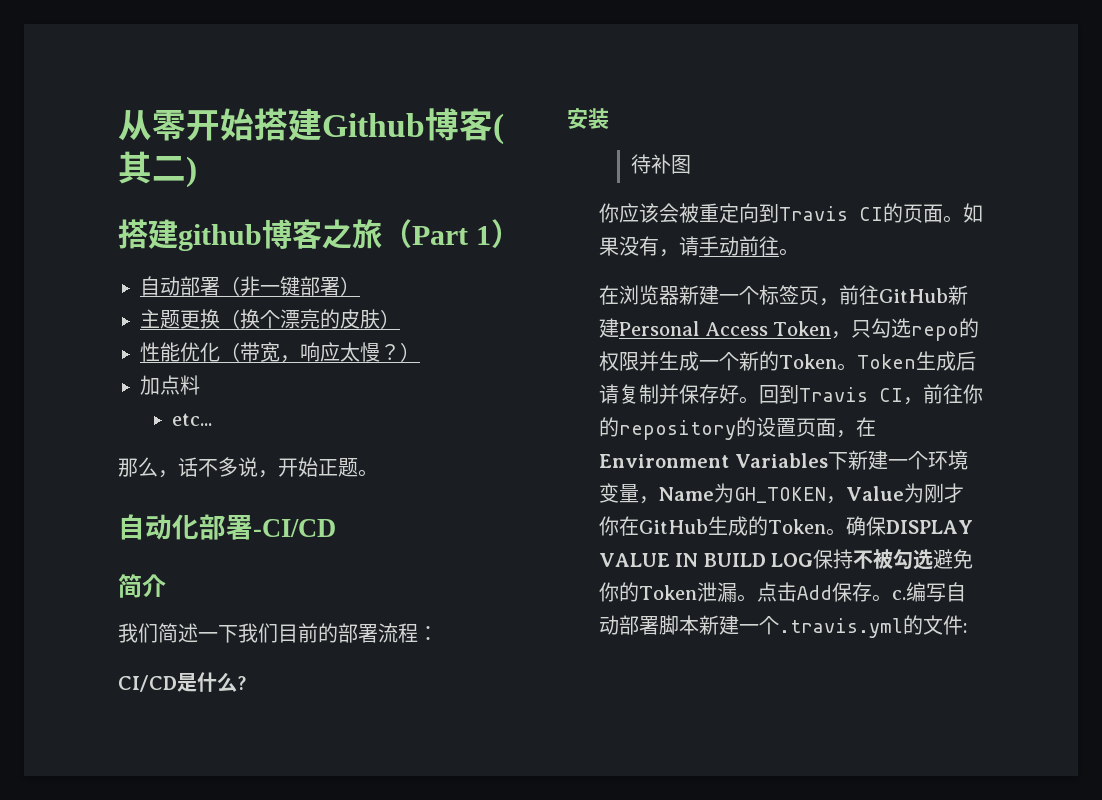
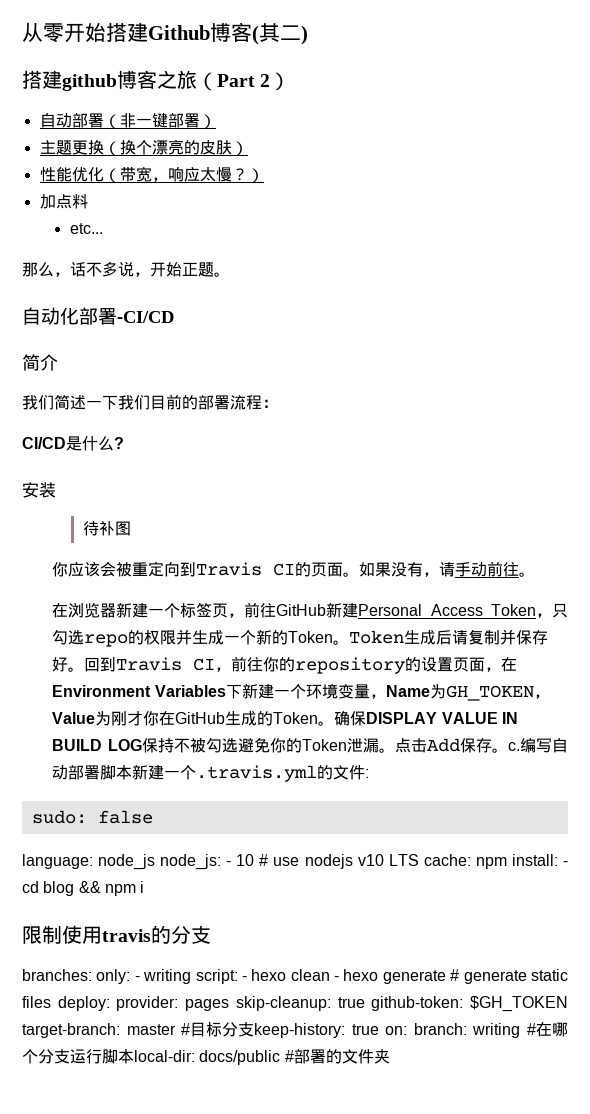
[476,226,492,245] 1 -> [260,74,271,87] 2
(968, 628) none -> [31,810,153,824] [22,854,569,870] [22,881,145,896] [22,925,211,944] [22,969,569,984] [22,996,568,1012] [22,1022,568,1038] [22,1049,390,1065] // sudo: false // language: node_js node_js: - 10 # use nodejs v10 LTS cache: npm install: - cd blog && npm i // 限制使用travis的分支 // branches: only: - writing script: - hexo clean - hexo generate # generate static files deploy: provider: pages skip-cleanup: true github-token: $GH_TOKEN target-branch: master #目标分支keep-history: true on: branch: writing #在哪个分支运行脚本local-dir: docs/public #部署的文件夹

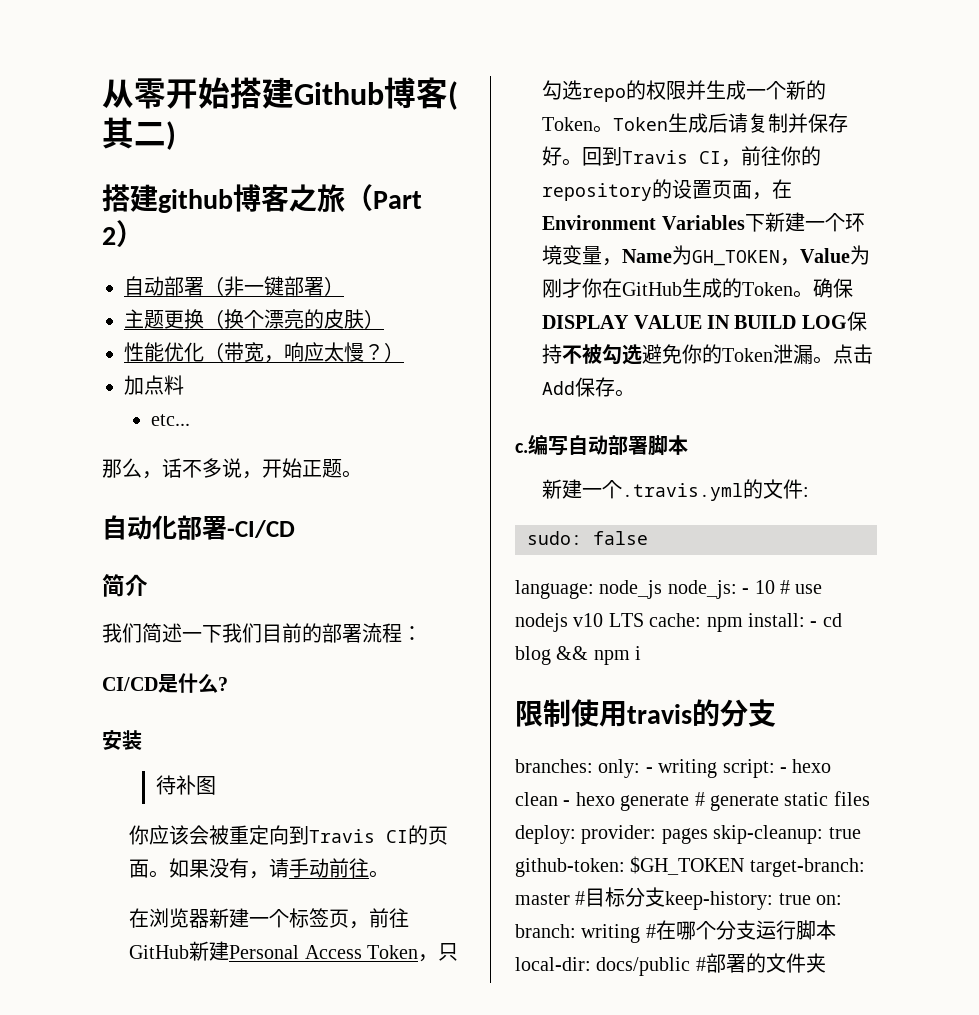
(508, 750) none -> (636, 393) //
(133, 772) none -> (688, 445) //

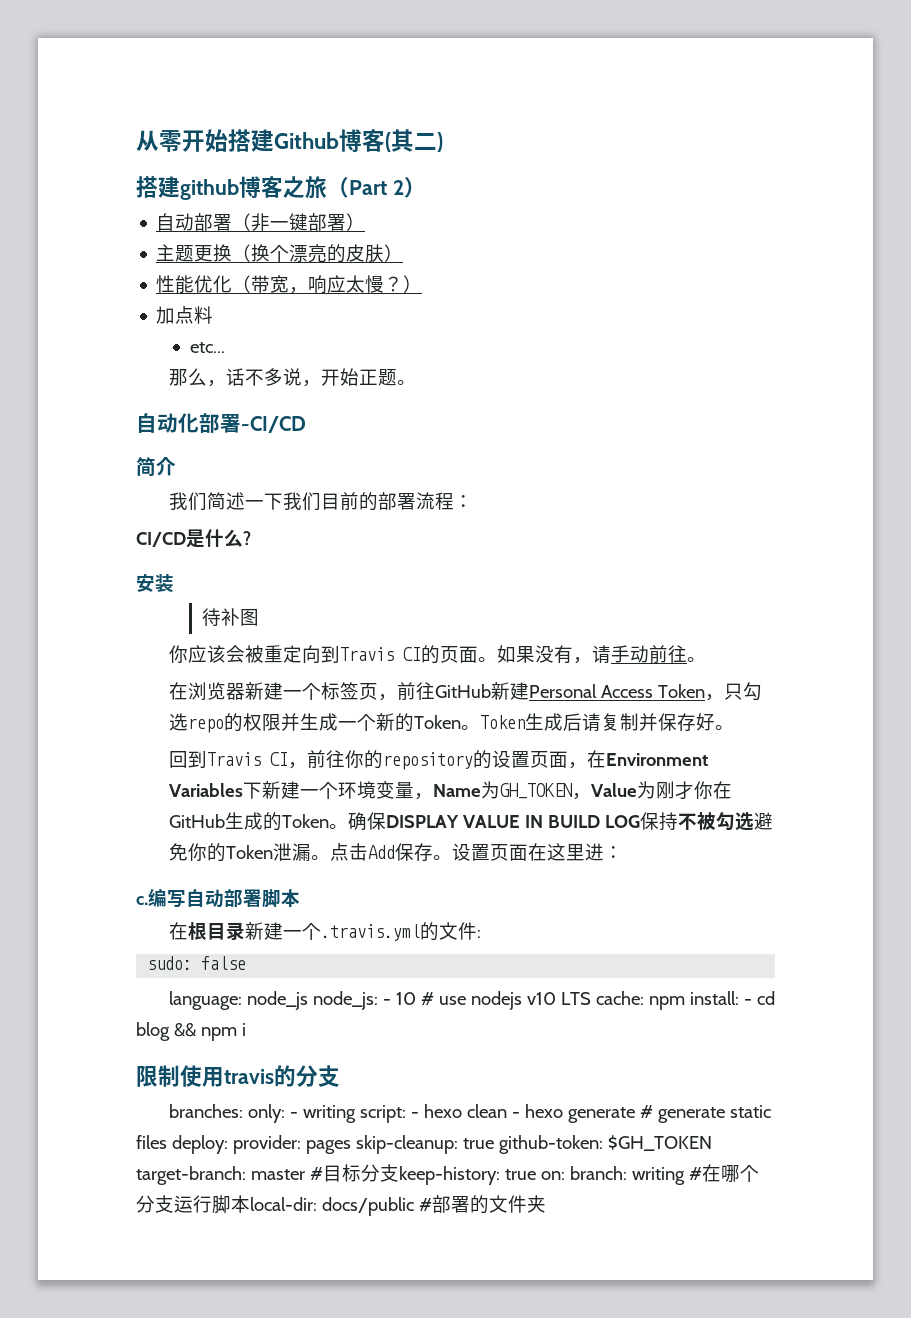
(583, 162) none -> (735, 727) //
(636, 393) none -> [452,843,624,861] 设置页面在这里进：
(688, 445) none -> [169,922,246,941] 在根目录

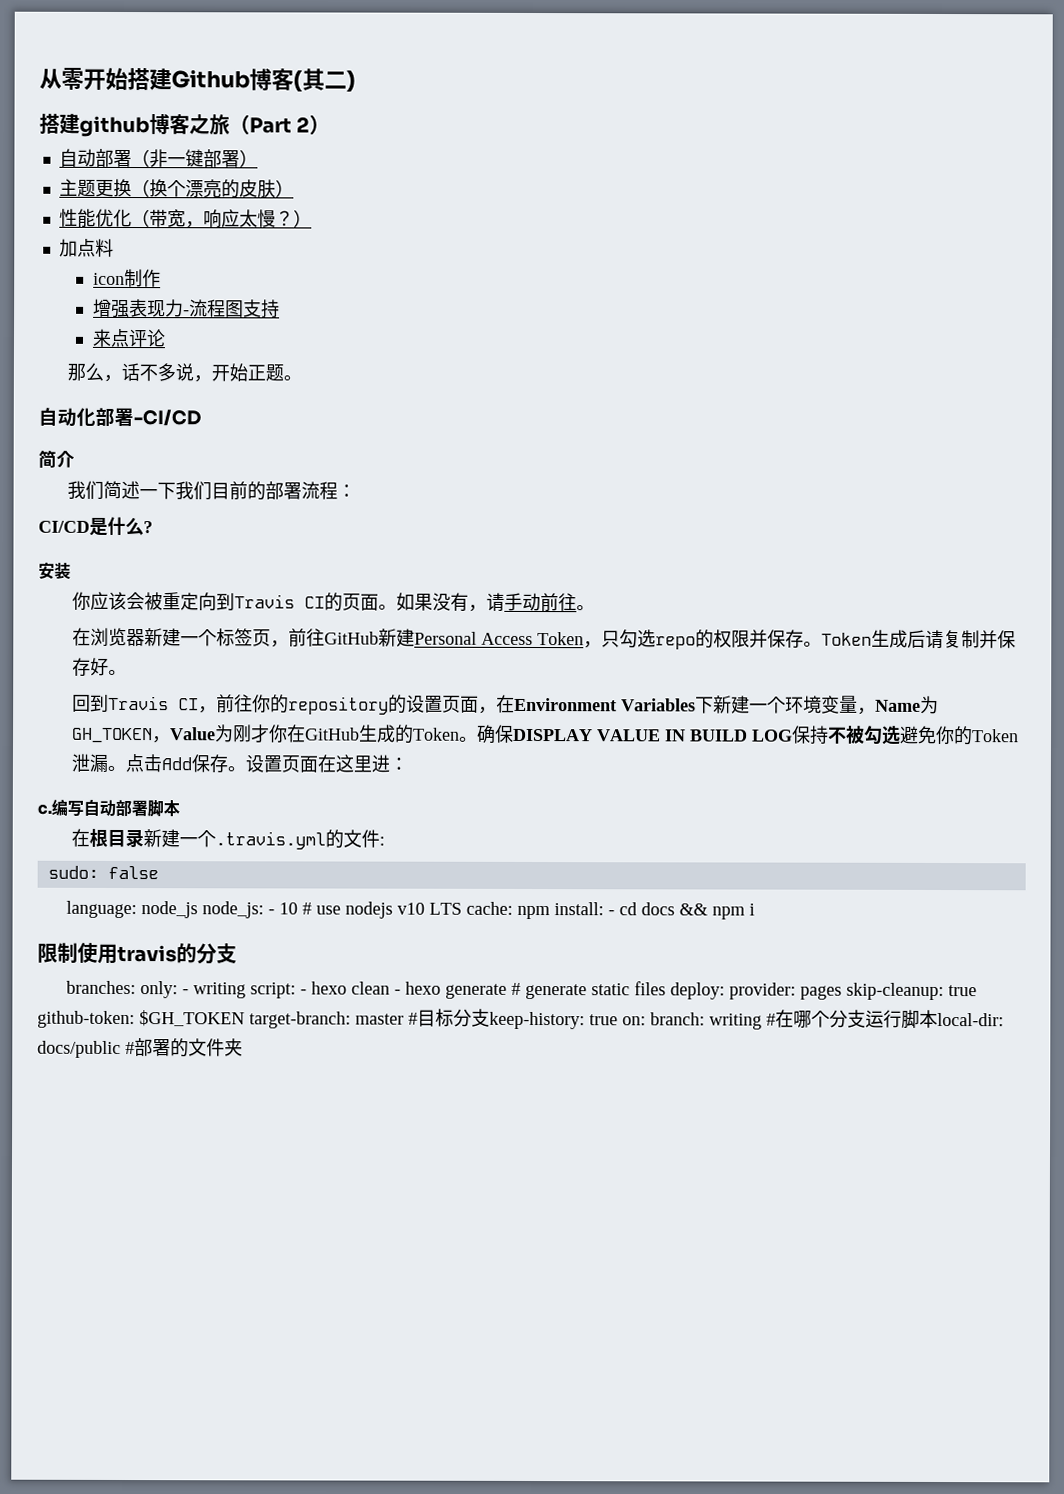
[189,342,225,353] etc... -> [92,268,161,288] [92,298,280,319] [91,328,166,348] icon制作 // 增强表现力-流程图支持 // 来点评论
[202,608,260,627] // 待补图 -> (71, 571) none
[300,713,462,732] 生成一个新的Token -> [766,629,804,648] 保存
[136,1022,170,1041] blog -> [641,902,676,916] docs

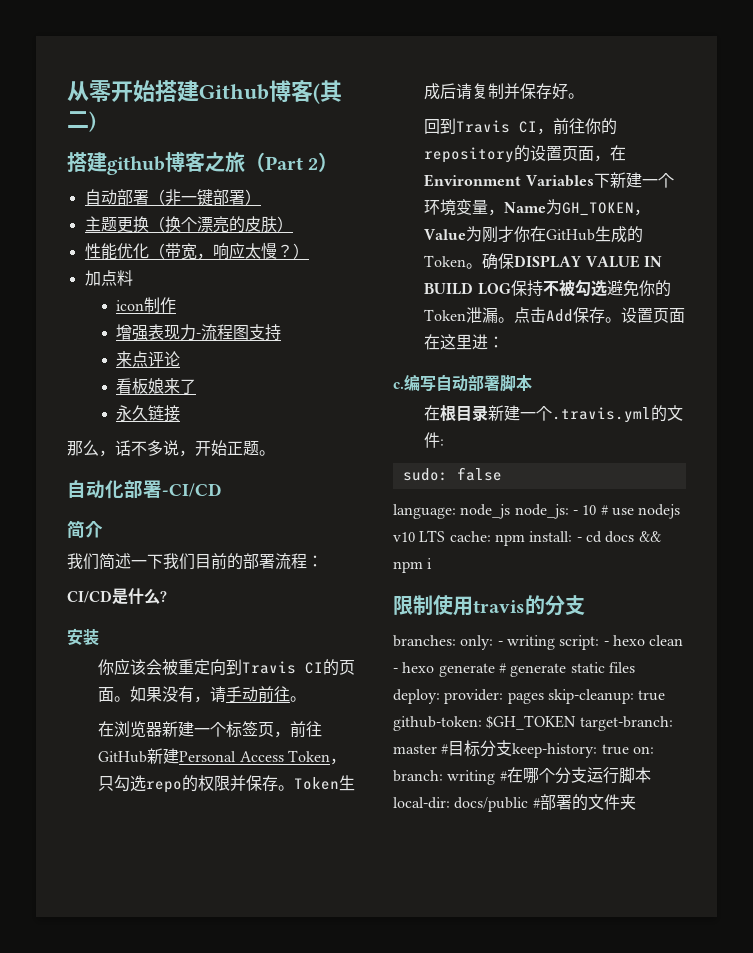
(166, 338) none -> [116,378,197,394] [116,405,181,422] // 看板娘来了 // 永久链接

